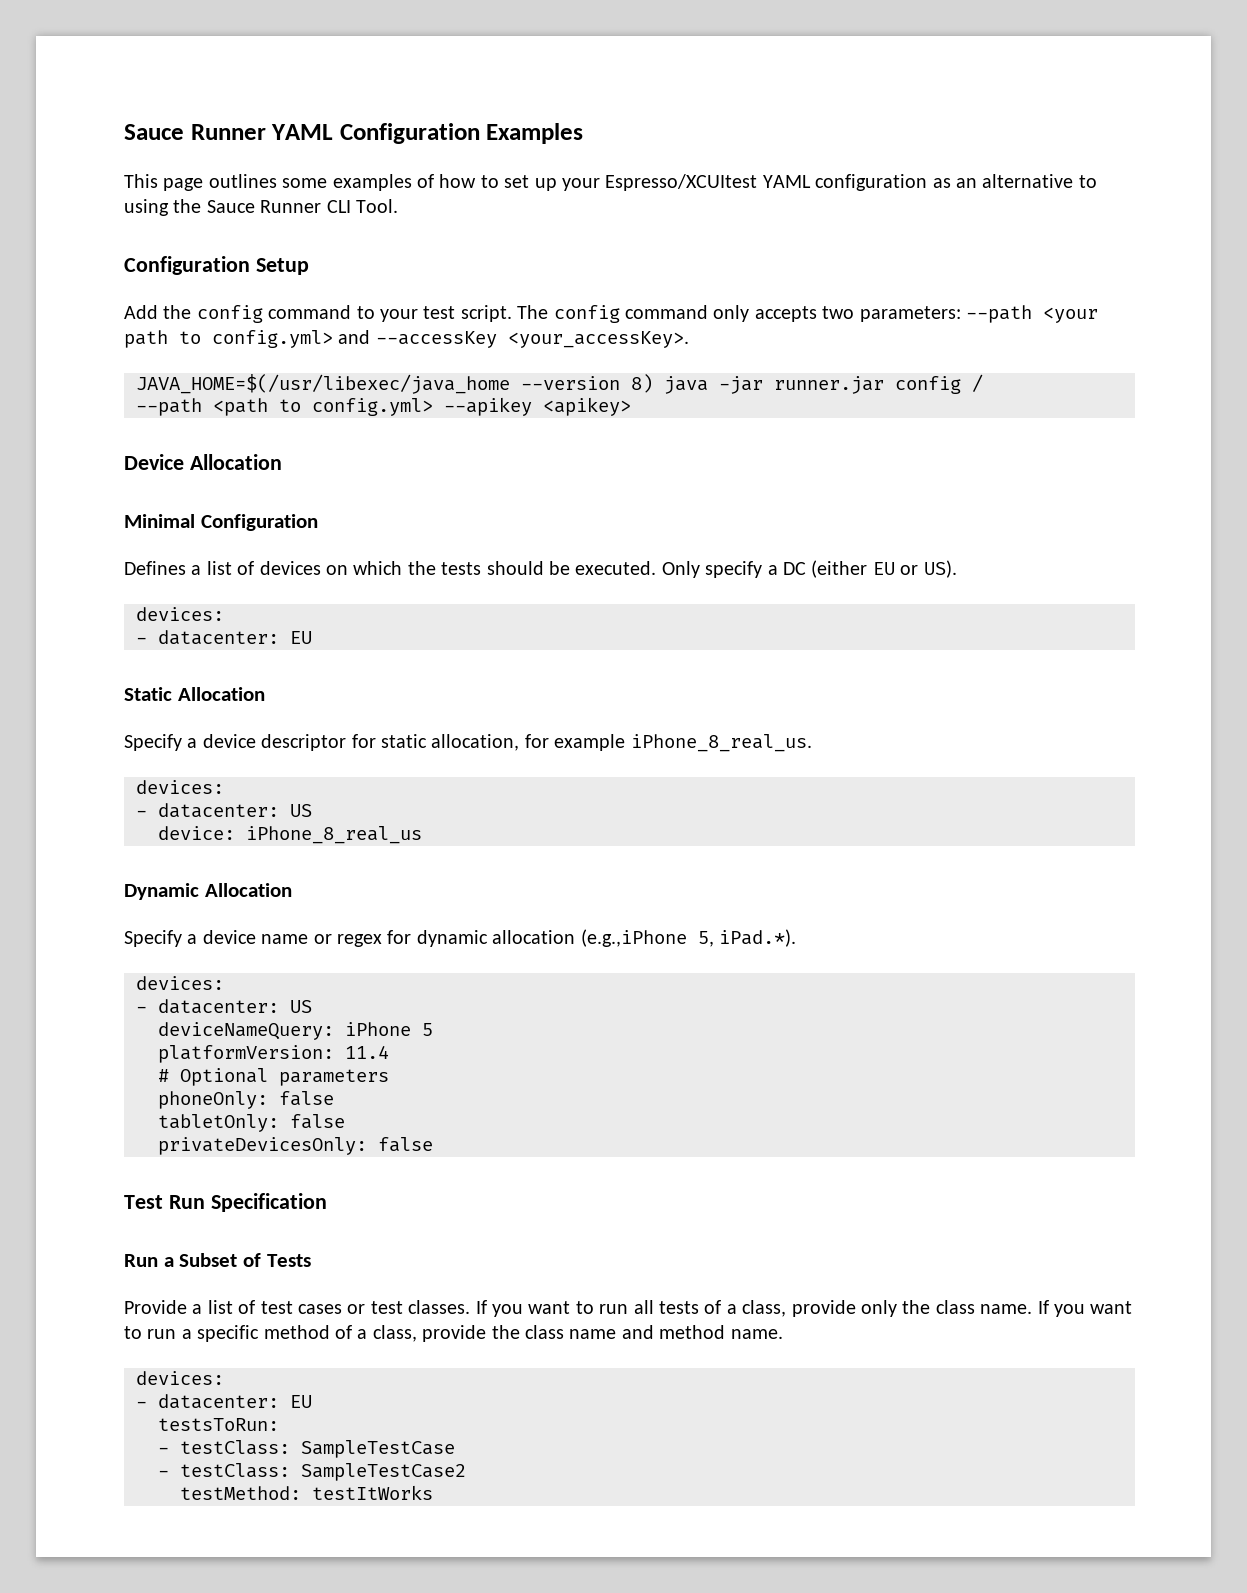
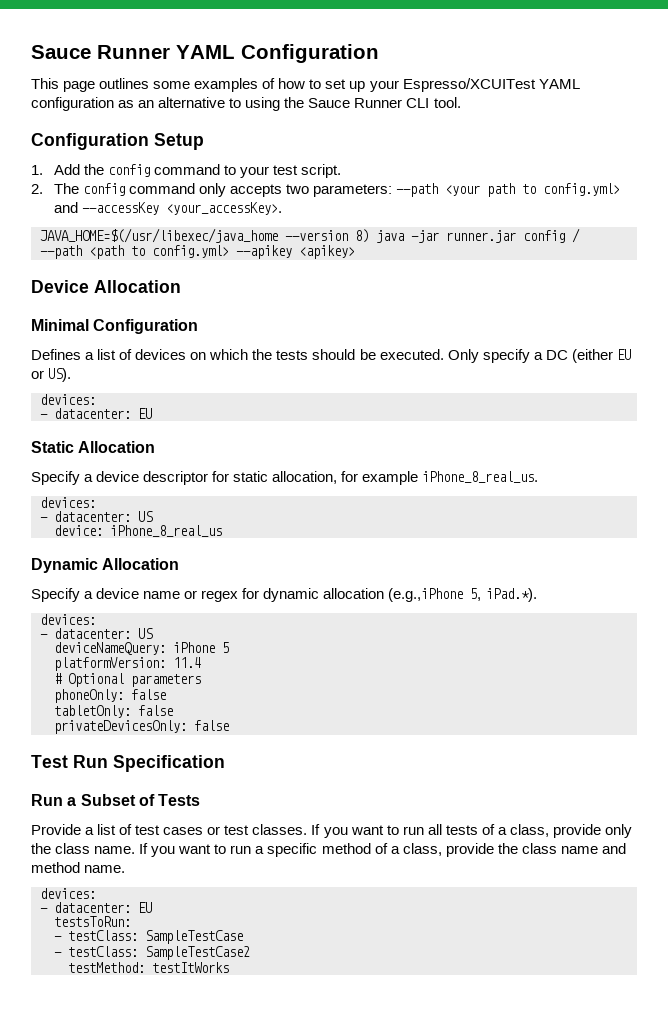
[486,123,584,144] Examples -> (379, 53) none
[605,174,758,191] Espresso/XCUItest -> [402,78,536,92] Espresso/XCUITest
[356,199,398,213] Tool. -> [433,97,461,108] tool.
(309, 266) none -> [31,165,43,175] 1.
(512, 313) none -> [31,184,43,194] // 2.

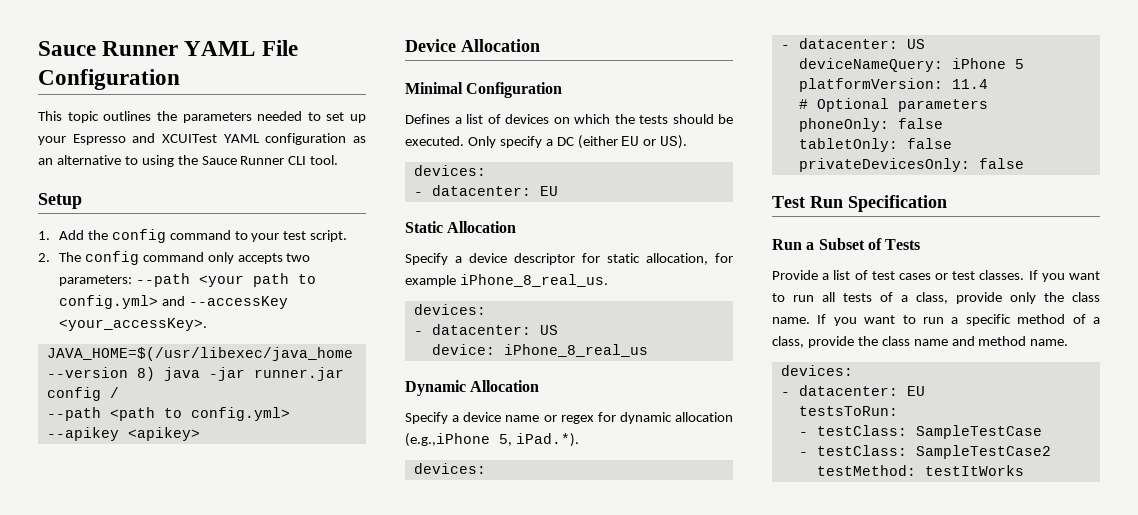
(235, 52) none -> [261,40,298,56] File
[63,78,306,92] page outlines some examples of how -> [67,111,303,123] topic outlines the parameters needed
[402,78,536,92] Espresso/XCUITest -> [72,133,217,145] Espresso and XCUITest
[31,133,149,150] Configuration -> (339, 160) none

